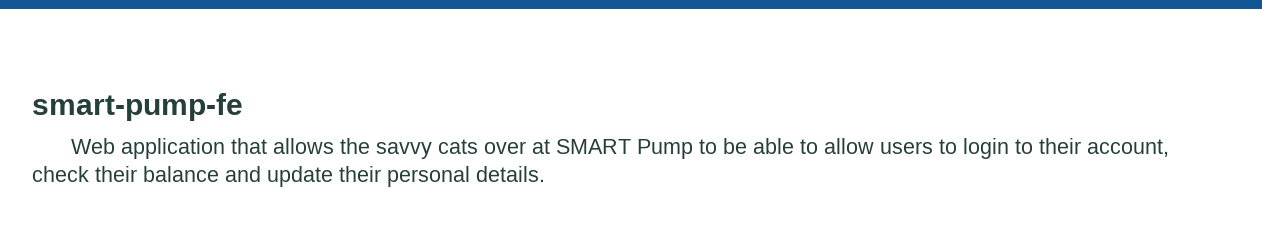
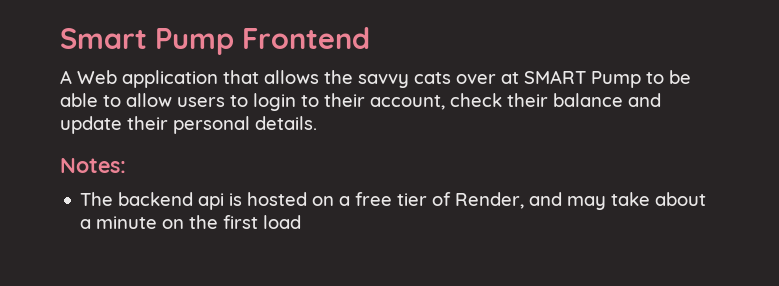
[32,93,243,121] smart-pump-fe // -> [60,27,370,55] [60,70,72,84] Smart Pump Frontend // A
(545, 174) none -> [60,158,126,173] [80,192,707,210] [80,215,302,229] // Notes: // The backend api is hosted on a free tier of Render, and may take about a minute on the first load

